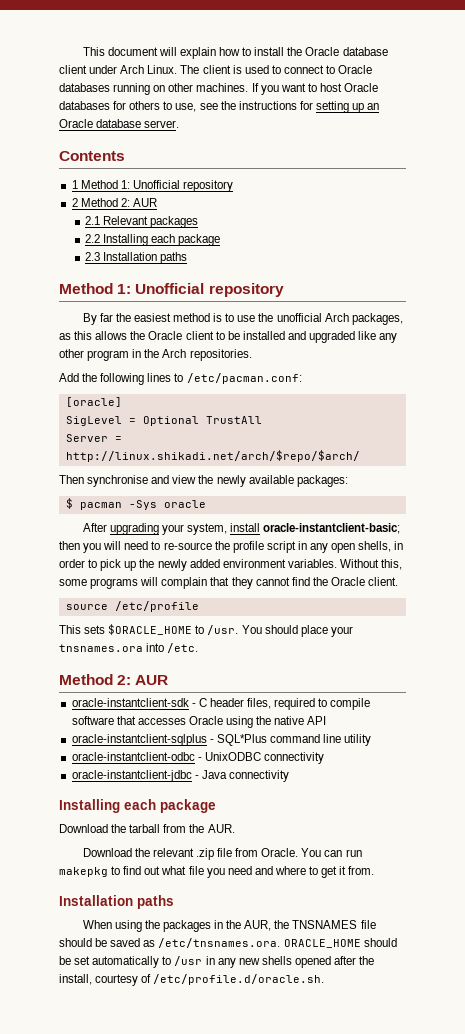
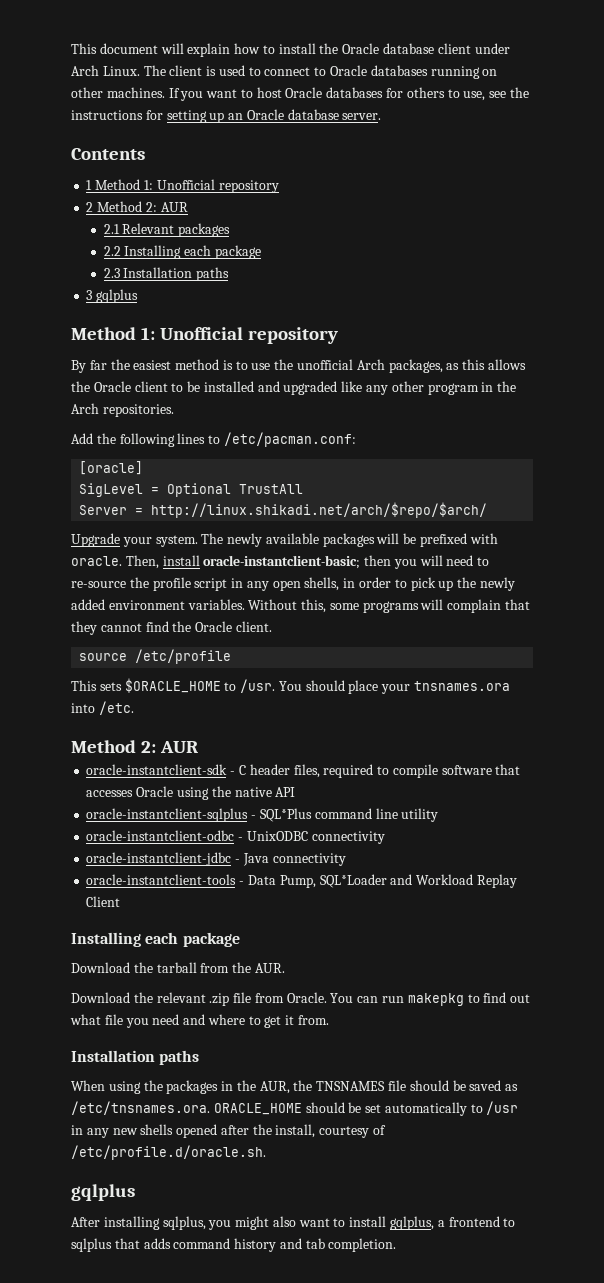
(188, 258) none -> [86,289,139,303] // 3 gqlplus
[59,475,348,487] [65,498,206,510] [82,523,227,535] Then synchronise and view the newly available packages: // $ pacman -Sys oracle // After upgrading your system, -> [71,533,498,547] [71,555,159,569] Upgrade your system. The newly available packages will be prefixed with oracle. Then,
(289, 776) none -> [86,874,517,888] [86,896,121,907] // oracle-instantclient-tools - Data Pump, SQL*Loader and Workload Replay Client
(325, 979) none -> [71,1184,135,1201] [71,1216,516,1230] [71,1238,397,1252] // gqlplus // After installing sqlplus, you might also want to install gqlplus, a frontend to sqlplus that adds command history and tab completion.

